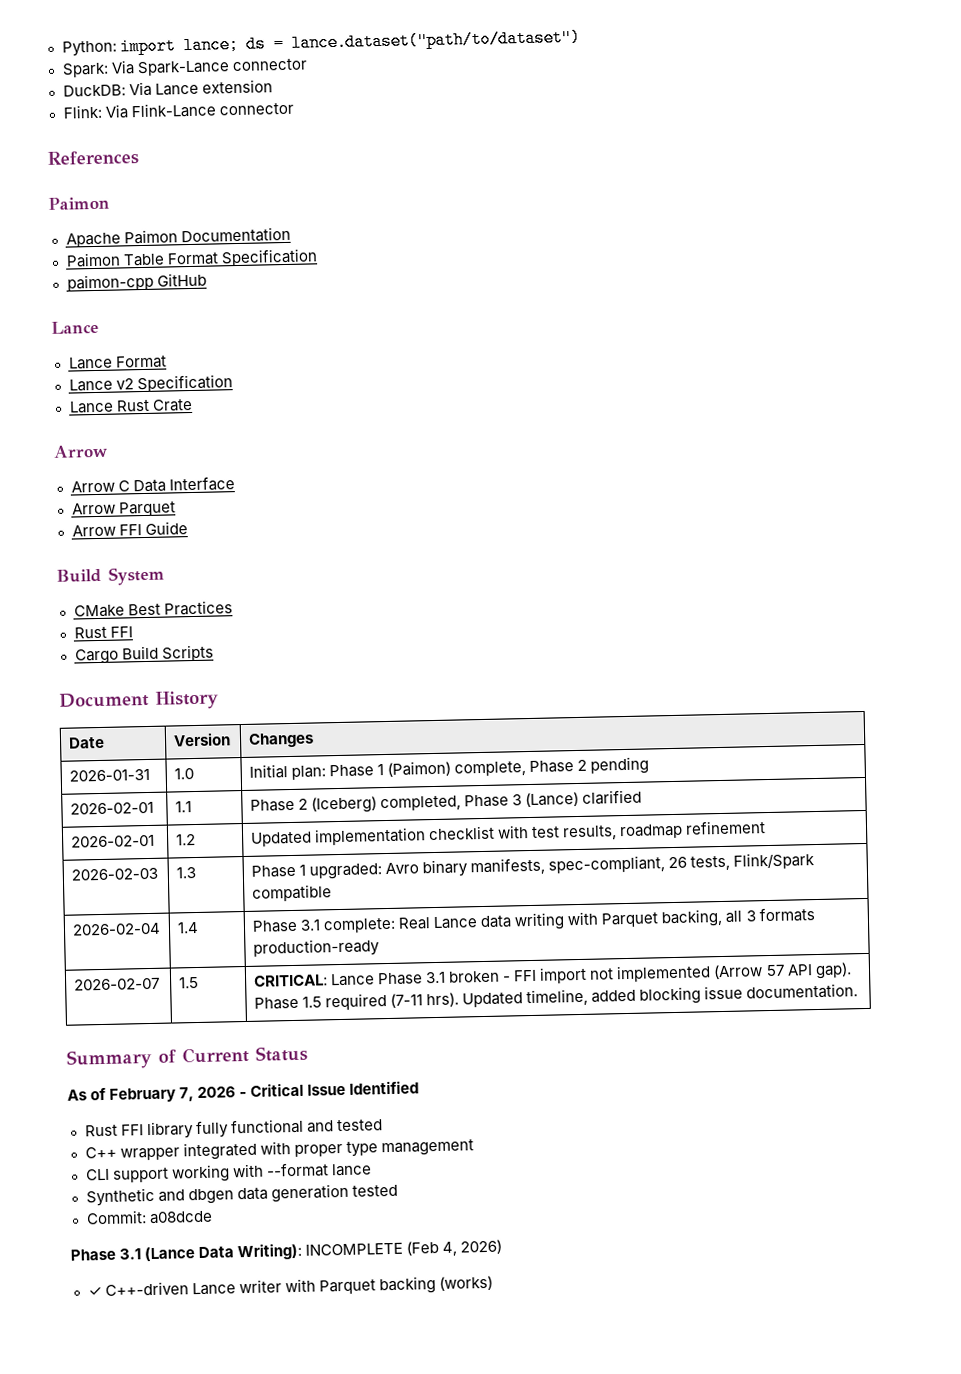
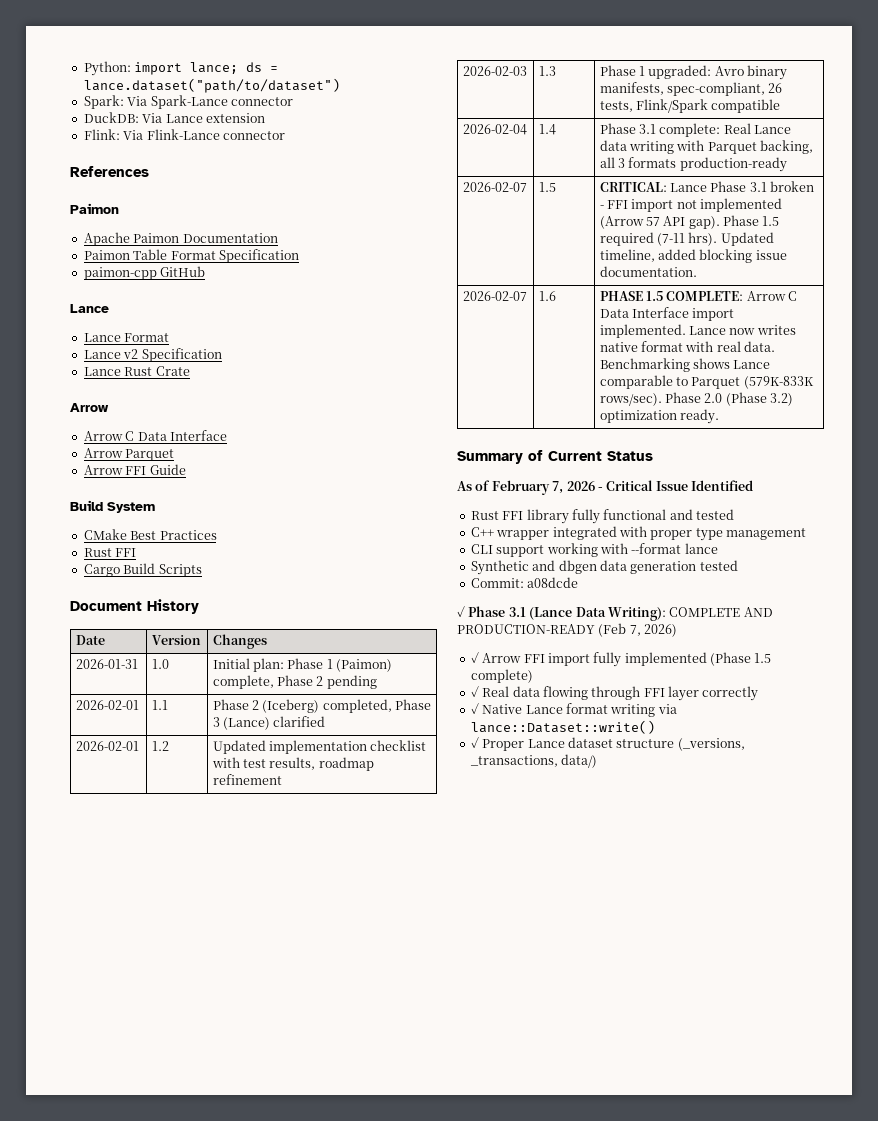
(859, 991) none -> [462,291,527,301] [538,291,556,301] [599,291,798,301] [599,307,735,321] [599,324,796,338] [599,341,776,352] [599,358,771,372] [599,375,814,389] [599,392,794,406] [599,409,719,424] // 2026-02-07 | 1.6 | PHASE 1.5 COMPLETE: Arrow C Data Interface import implemented. Lance now writes native format with real data. Benchmarking shows Lance comparable to Parquet (579K-833K rows/sec). Phase 2.0 (Phase 3.2) optimization ready.
(213, 1217) none -> [457,606,465,617] ✓
[305,1239,503,1256] [87,1275,493,1297] INCOMPLETE (Feb 4, 2026) // ✓ C++-driven Lance writer with Parquet backing (works) -> [669,607,773,617] [457,623,678,637] [470,652,772,667] [470,669,533,683] [470,686,759,701] [470,703,677,717] [470,720,655,734] [470,737,745,751] [469,754,598,768] COMPLETE AND PRODUCTION-READY (Feb 7, 2026) // ✓ Arrow FFI import fully implemented (Phase 1.5 complete) // ✓ Real data flowing through FFI layer correctly // ✓ Native Lance format writing via lance::Dataset::write() // ✓ Proper Lance dataset structure (_versions, _transactions, data/)

